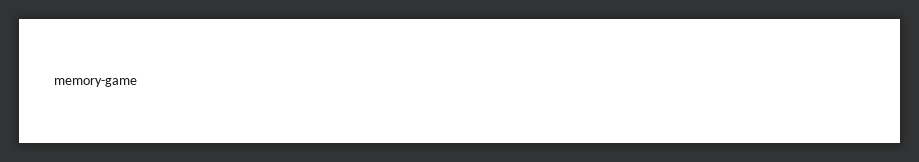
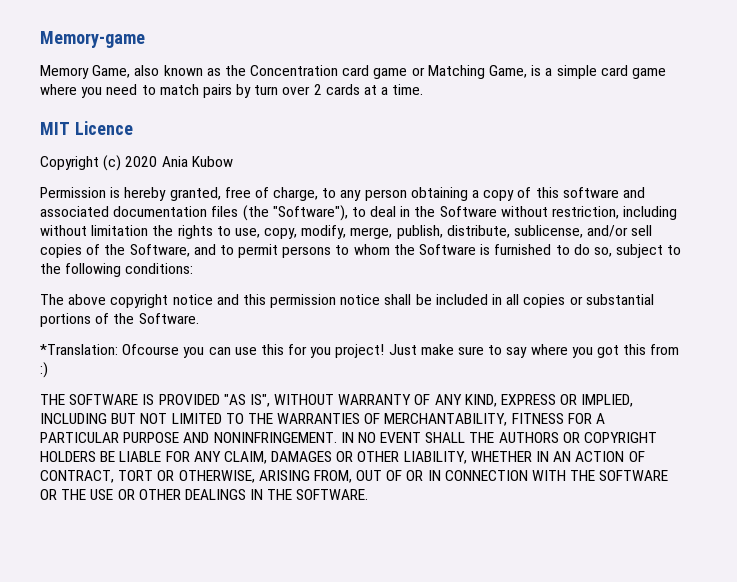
[54,78,137,87] memory-game -> [40,31,145,48] [40,65,666,79] [40,84,424,98] [40,121,133,135] [40,155,233,171] [40,187,645,201] [40,205,678,221] [40,225,653,239] [40,244,682,258] [40,263,194,277] [40,294,654,308] [40,313,199,327] [40,344,680,358] [40,362,48,378] [40,394,634,407] [40,413,606,426] [40,432,658,443] [40,451,645,464] [40,470,669,483] [40,489,369,500] Memory-game // Memory Game, also known as the Concentration card game or Matching Game, is a simple card game where you need to match pairs by turn over 2 cards at a time. // MIT Licence // Copyright (c) 2020 Ania Kubow // Permission is hereby granted, free of charge, to any person obtaining a copy of this software and associated documentation files (the "Software"), to deal in the Software without restriction, including without limitation the rights to use, copy, modify, merge, publish, distribute, sublicense, and/or sell copies of the Software, and to permit persons to whom the Software is furnished to do so, subject to the following conditions: // The above copyright notice and this permission notice shall be included in all copies or substantial portions of the Software. // *Translation: Ofcourse you can use this for you project! Just make sure to say where you got this from :) // THE SOFTWARE IS PROVIDED "AS IS", WITHOUT WARRANTY OF ANY KIND, EXPRESS OR IMPLIED, INCLUDING BUT NOT LIMITED TO THE WARRANTIES OF MERCHANTABILITY, FITNESS FOR A PARTICULAR PURPOSE AND NONINFRINGEMENT. IN NO EVENT SHALL THE AUTHORS OR COPYRIGHT HOLDERS BE LIABLE FOR ANY CLAIM, DAMAGES OR OTHER LIABILITY, WHETHER IN AN ACTION OF CONTRACT, TORT OR OTHERWISE, ARISING FROM, OUT OF OR IN CONNECTION WITH THE SOFTWARE OR THE USE OR OTHER DEALINGS IN THE SOFTWARE.

